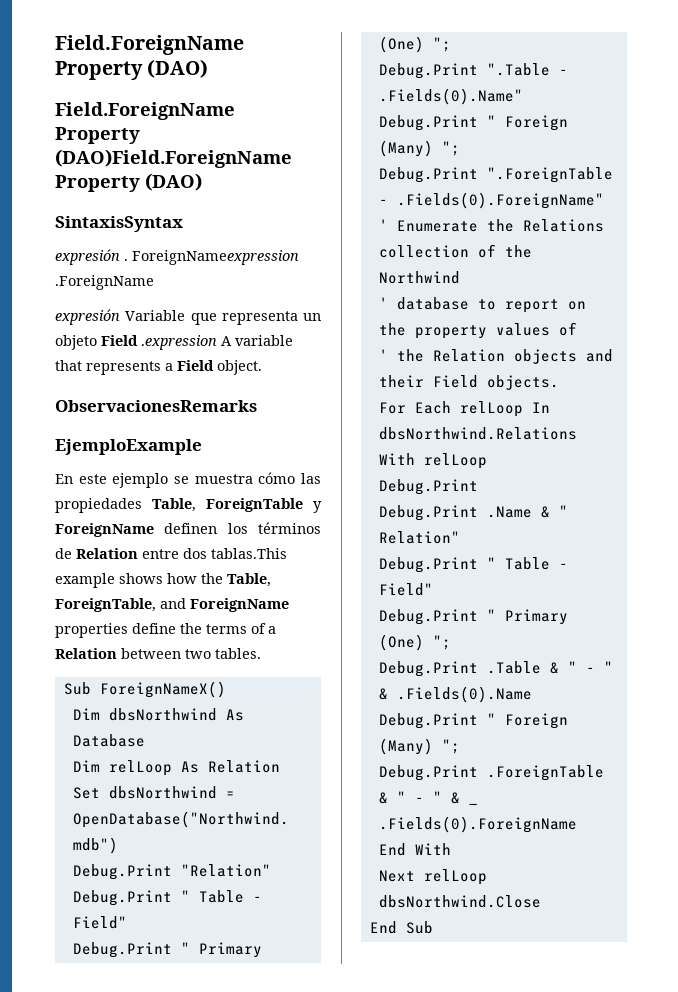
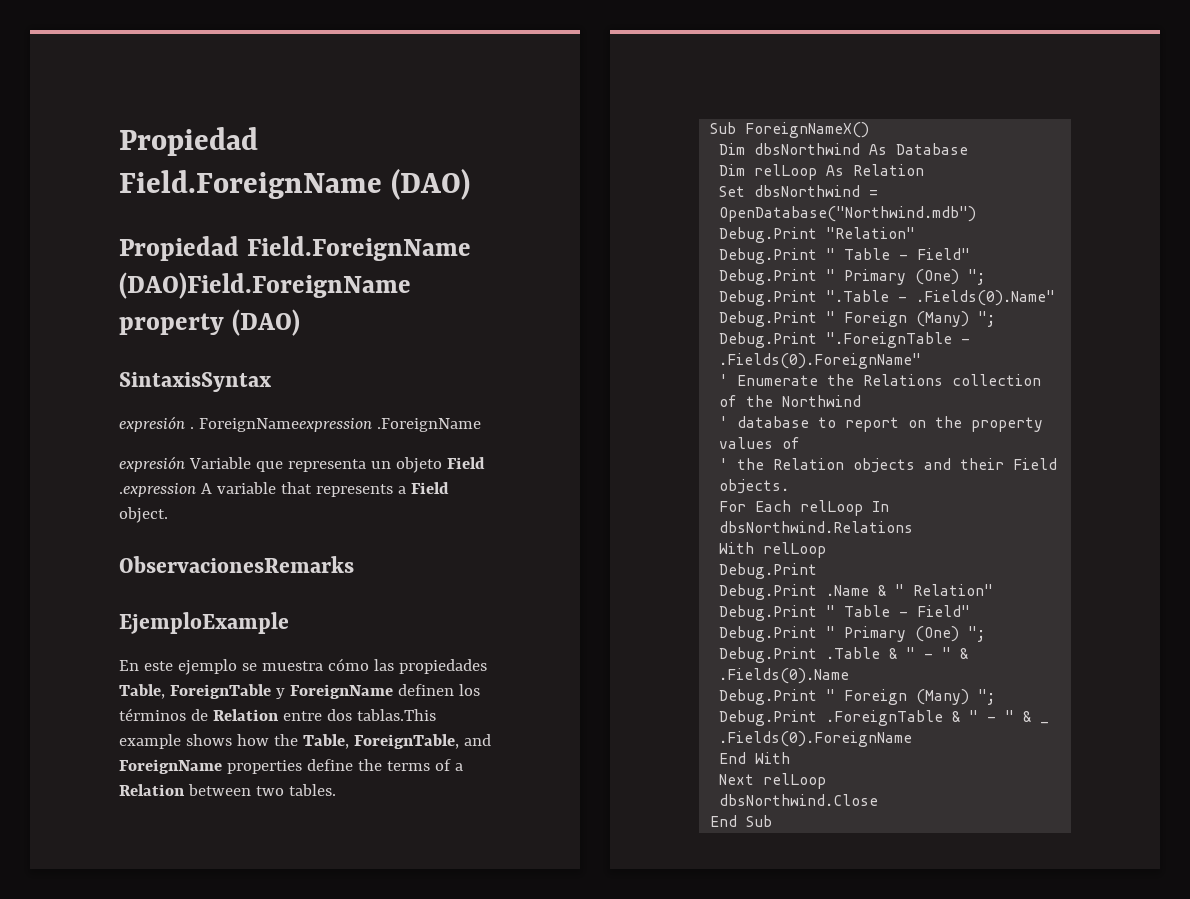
[55,35,244,55] [55,59,209,80] [55,102,235,120] [55,127,140,144] [55,149,292,168] [55,175,140,192] Field.ForeignName Property (DAO) // Field.ForeignName Property (DAO)Field.ForeignName Property -> [119,127,258,156] [119,168,471,200] [119,236,471,261] [119,272,411,299] [119,313,224,335] Propiedad Field.ForeignName (DAO) // Propiedad Field.ForeignName (DAO)Field.ForeignName property

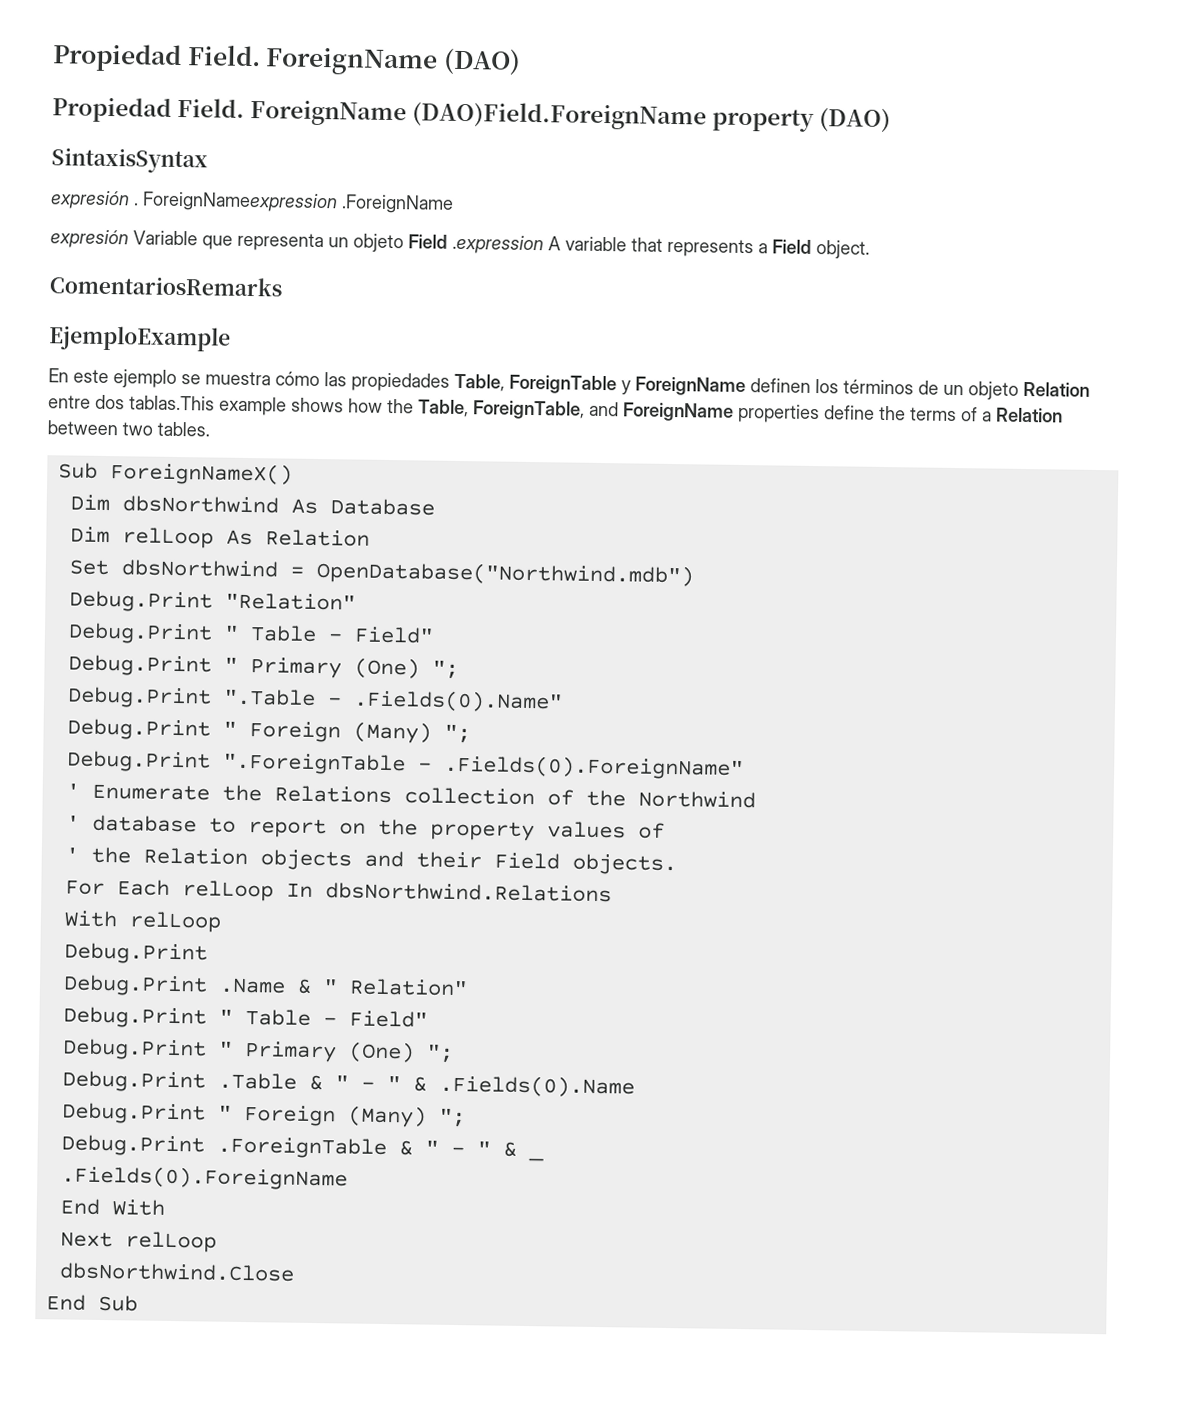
[119,127,258,156] [119,170,382,199] Propiedad Field.ForeignName -> [52,43,439,76] Propiedad Field. ForeignName
[246,236,471,261] Field.ForeignName -> [177,97,408,127] Field. ForeignName
[119,556,354,573] ObservacionesRemarks -> [49,275,282,297] ComentariosRemarks
(208, 715) none -> [943,381,1019,400] un objeto

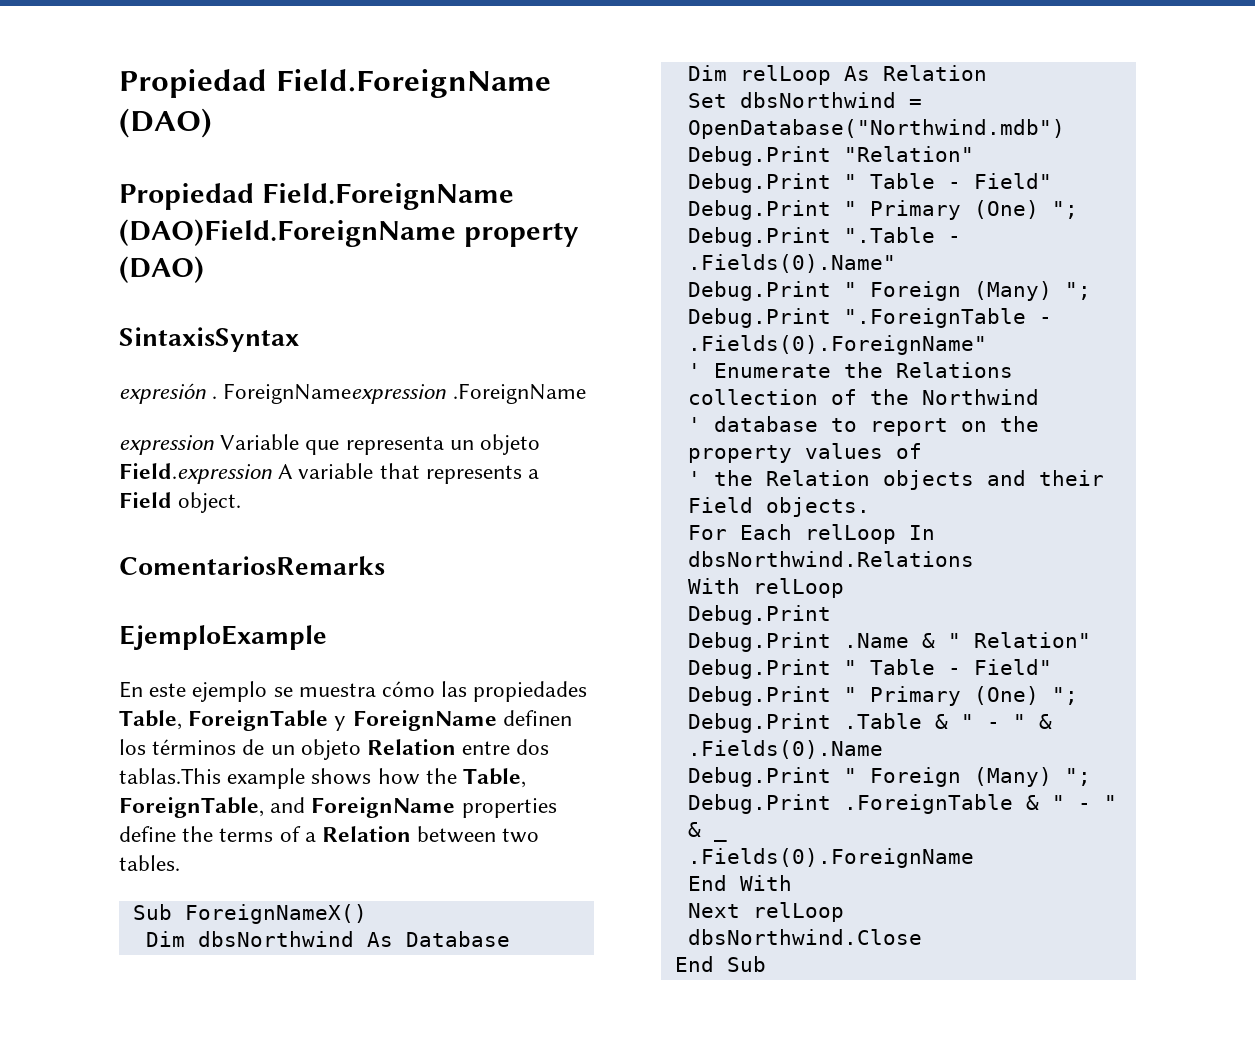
[52,43,439,76] Propiedad Field. ForeignName -> [119,69,551,98] Propiedad Field.ForeignName
[177,97,408,127] Field. ForeignName -> [261,183,514,210] Field.ForeignName
[50,229,129,249] expresión -> [119,435,214,455] expression
[408,234,544,255] Field .expression -> [119,463,272,484] Field.expression

